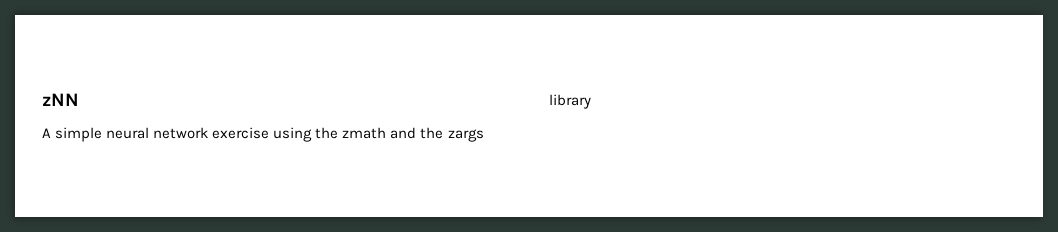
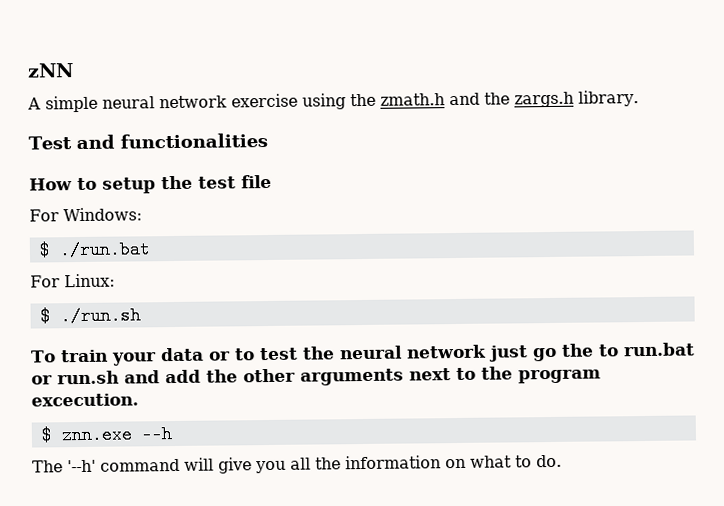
[342,127,387,139] zmath -> [380,93,445,106] zmath.h
[447,129,484,142] [549,94,591,109] zargs library -> [514,90,639,108] [28,132,268,150] [29,174,272,194] [29,207,142,222] [38,240,151,260] [30,273,115,288] [39,306,141,326] [31,342,695,366] [31,366,601,386] [31,393,139,407] [40,425,173,445] [32,454,562,474] zargs.h library. // Test and functionalities // How to setup the test file // For Windows: // $ ./run.bat // For Linux: // $ ./run.sh // To train your data or to test the neural network just go the to run.bat or run.sh and add the other arguments next to the program excecution. // $ znn.exe --h // The '--h' command will give you all the information on what to do.

